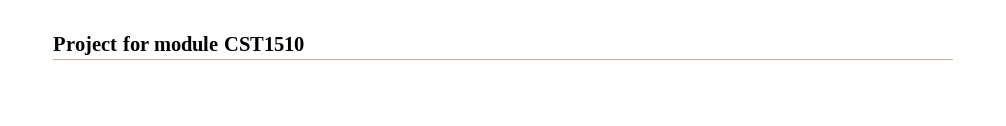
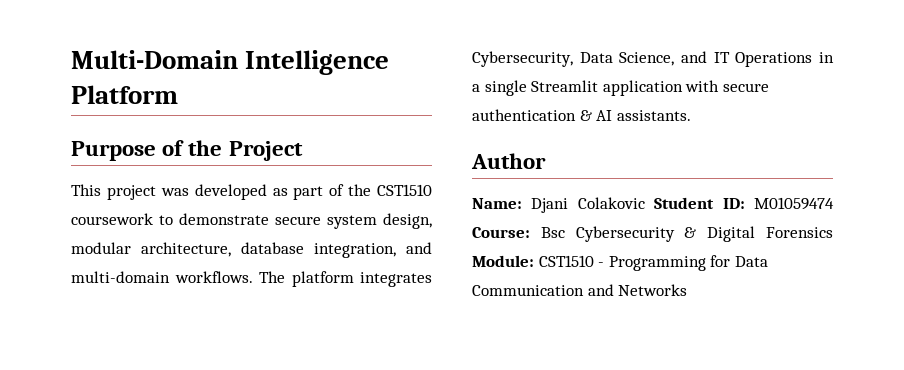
[53,36,304,55] Project for module CST1510 -> [71,50,390,75] [71,85,178,104] [71,140,303,161] [71,184,432,200] [71,213,432,229] [71,242,432,258] [71,271,432,287] [472,51,834,67] [472,80,769,96] [472,109,691,121] [471,153,546,169] [472,197,834,213] [472,226,833,242] [472,255,768,271] [472,284,688,296] Multi-Domain Intelligence Platform // Purpose of the Project // This project was developed as part of the CST1510 coursework to demonstrate secure system design, modular architecture, database integration, and multi-domain workflows. The platform integrates Cybersecurity, Data Science, and IT Operations in a single Streamlit application with secure authentication & AI assistants. // Author // Name: Djani Colakovic Student ID: M01059474 Course: Bsc Cybersecurity & Digital Forensics Module: CST1510 - Programming for Data Communication and Networks

